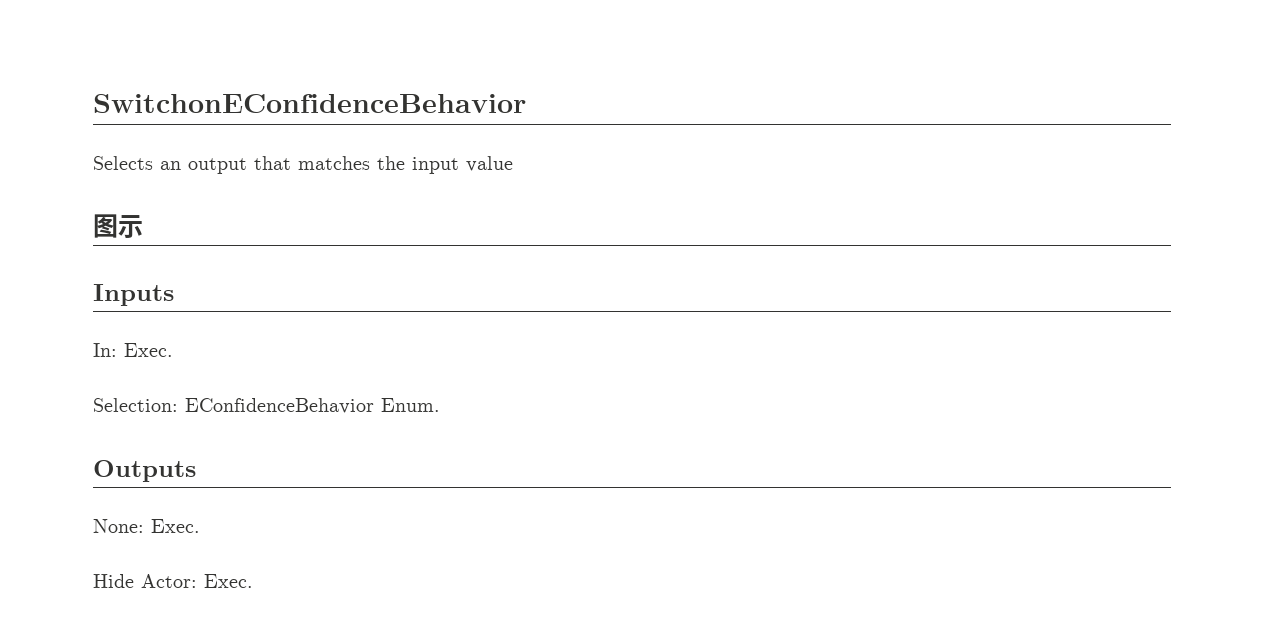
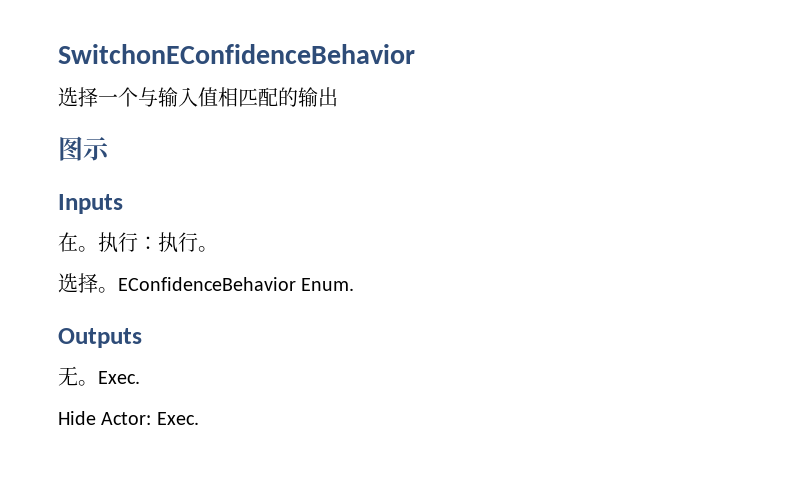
[93,156,513,174] [93,214,143,238] [93,284,174,306] [93,343,173,357] [93,398,178,412] Selects an output that matches the input value // 图示 // Inputs // In: Exec. // Selection: -> [58,87,338,107] [58,136,110,161] [58,194,123,214] [58,232,218,253] [58,273,118,293] 选择一个与输入值相匹配的输出 // 图示 // Inputs // 在。执行：执行。 // 选择。
[93,519,144,533] None: -> [58,366,98,386] 无。

